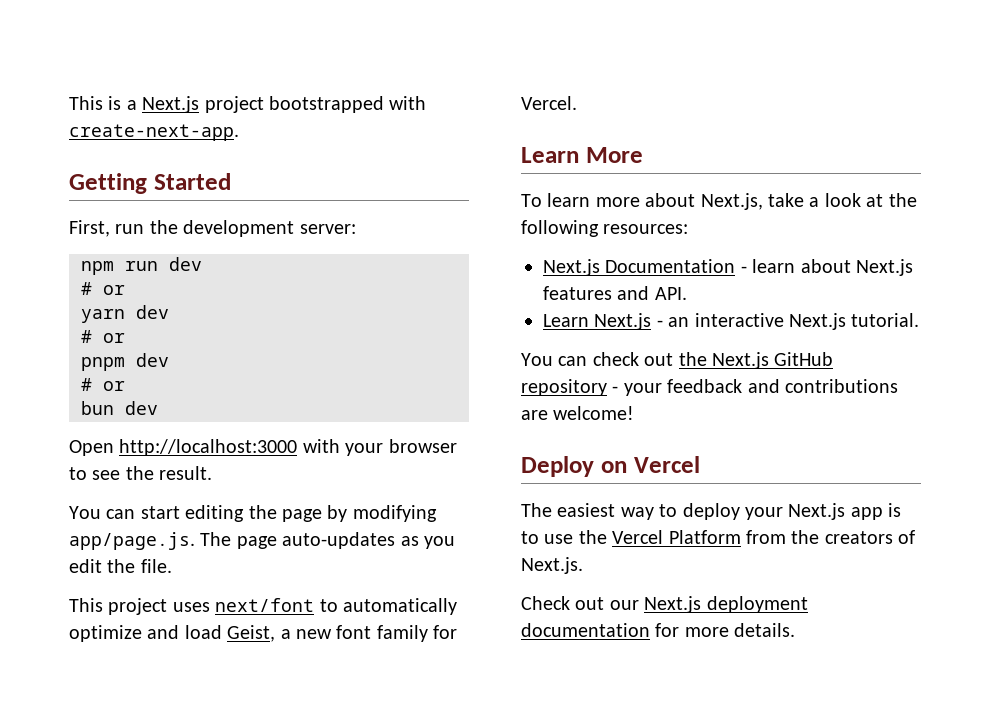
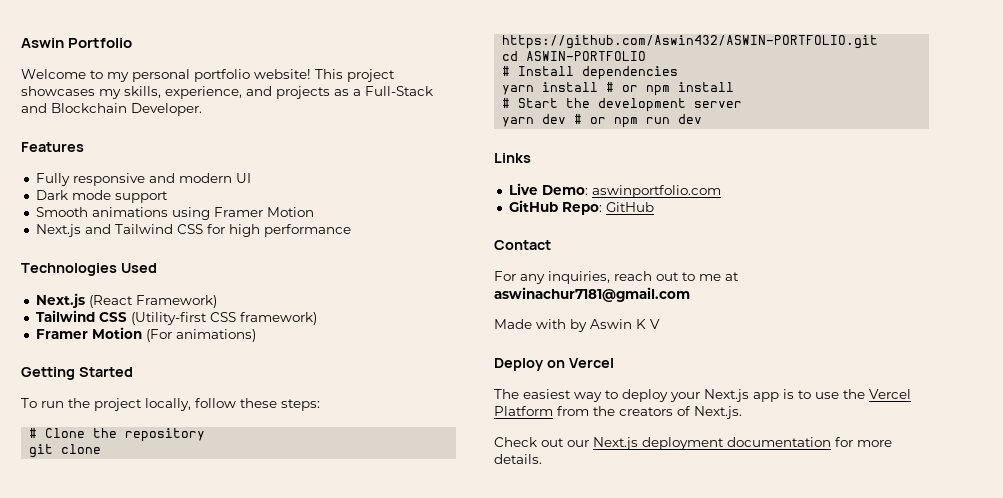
[69,96,427,113] [69,124,239,141] This is a Next.js project bootstrapped with create-next-app. -> [21,38,133,48] [21,69,395,82] [21,86,433,99] [21,103,202,116] [21,142,84,152] [35,173,251,186] [35,190,168,203] [35,207,314,220] [35,224,351,237] [21,263,157,276] [35,293,217,308] [35,310,317,325] [35,327,256,342] Aswin Portfolio // Welcome to my personal portfolio website! This project showcases my skills, experience, and projects as a Full-Stack and Blockchain Developer. // Features // Fully responsive and modern UI // Dark mode support // Smooth animations using Framer Motion // Next.js and Tailwind CSS for high performance // Technologies Used // Next.js (React Framework) // Tailwind CSS (Utility-first CSS framework) // Framer Motion (For animations)
[69,220,110,237] First, -> [21,398,37,408] To
[183,220,356,237] [81,257,202,275] [81,282,125,295] [81,305,169,323] [81,330,125,343] [81,353,169,371] [81,378,125,391] [81,401,158,415] [69,439,457,456] [69,466,213,480] [69,505,437,522] [69,532,455,550] [69,559,172,573] [69,598,457,615] [69,625,458,642] [521,96,577,110] [521,147,643,163] [521,193,917,210] [521,220,689,237] [543,259,913,276] [543,286,687,300] [543,313,920,330] [521,352,834,369] [521,379,898,396] [521,406,635,420] development server: // npm run dev // # or // yarn dev // # or // pnpm dev // # or // bun dev // Open http://localhost:3000 with your browser to see the result. // You can start editing the page by modifying app/page.js. The page auto-updates as you edit the file. // This project uses next/font to automatically optimize and load Geist, a new font family for Vercel. // Learn More // To learn more about Next.js, take a look at the following resources: // Next.js Documentation - learn about Next.js features and API. // Learn Next.js - an interactive Next.js tutorial. // You can check out the Next.js GitHub repository - your feedback and contributions are welcome! -> [94,398,320,411] [29,428,206,442] [29,444,102,458] [502,35,879,49] [502,51,647,61] [502,66,679,80] [502,82,735,96] [502,98,743,112] [502,114,703,128] [494,153,531,163] [508,183,721,198] [508,200,654,215] [494,240,551,250] [494,271,739,284] [494,287,690,302] [494,319,660,332] project locally, follow these steps: // # Clone the repository // git clone https://github.com/Aswin432/ASWIN-PORTFOLIO.git // cd ASWIN-PORTFOLIO // # Install dependencies // yarn install # or npm install // # Start the development server // yarn dev # or npm run dev // Links // Live Demo: aswinportfolio.com // GitHub Repo: GitHub // Contact // For any inquiries, reach out to me at aswinachur7181@gmail.com // Made with by Aswin K V

